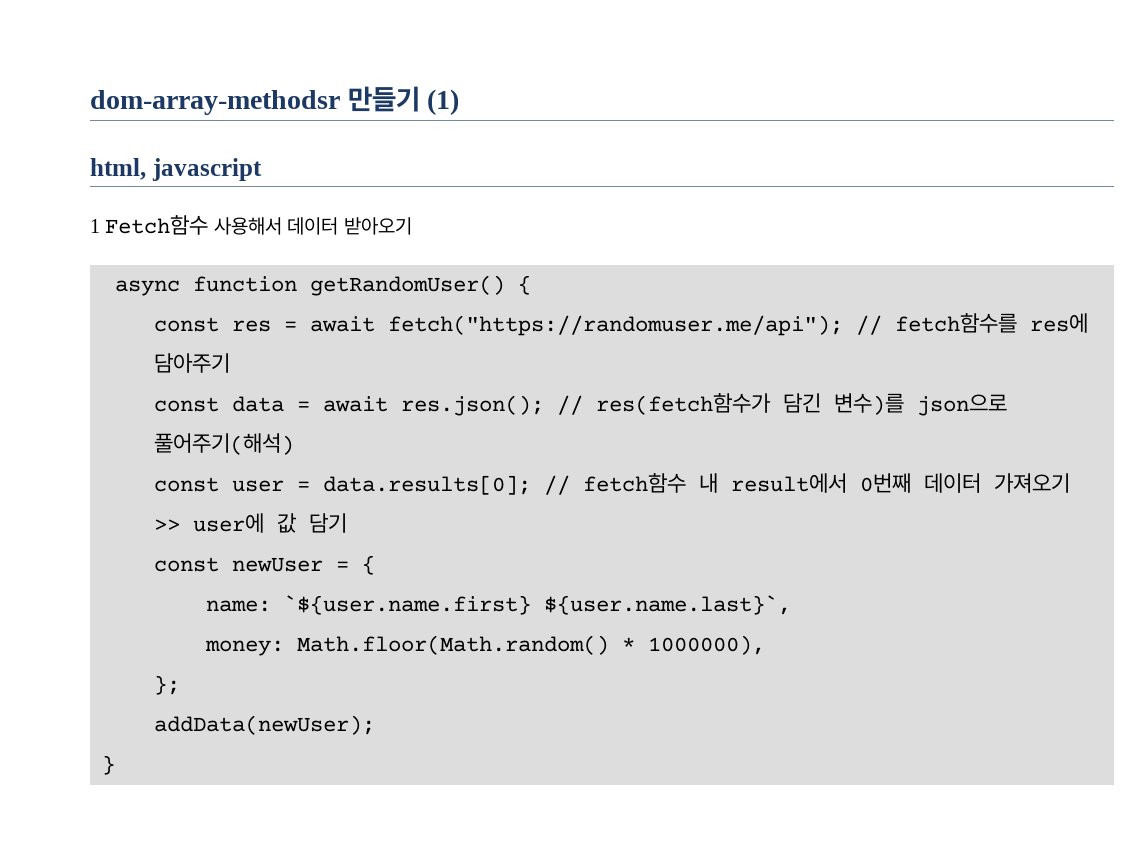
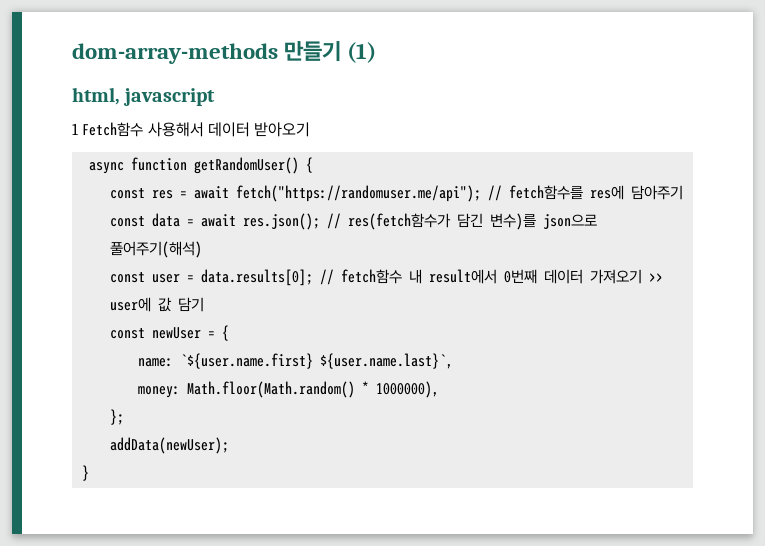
[90,90,340,115] dom-array-methodsr -> [72,43,278,64] dom-array-methods

